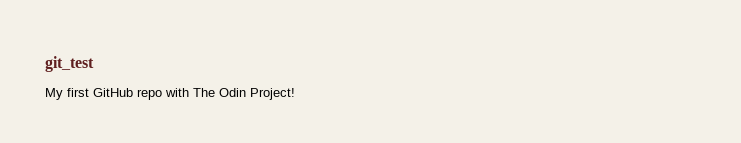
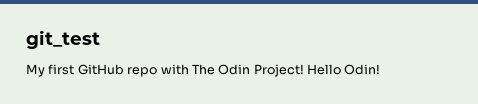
(295, 94) none -> [307,64,381,75] Hello Odin!

